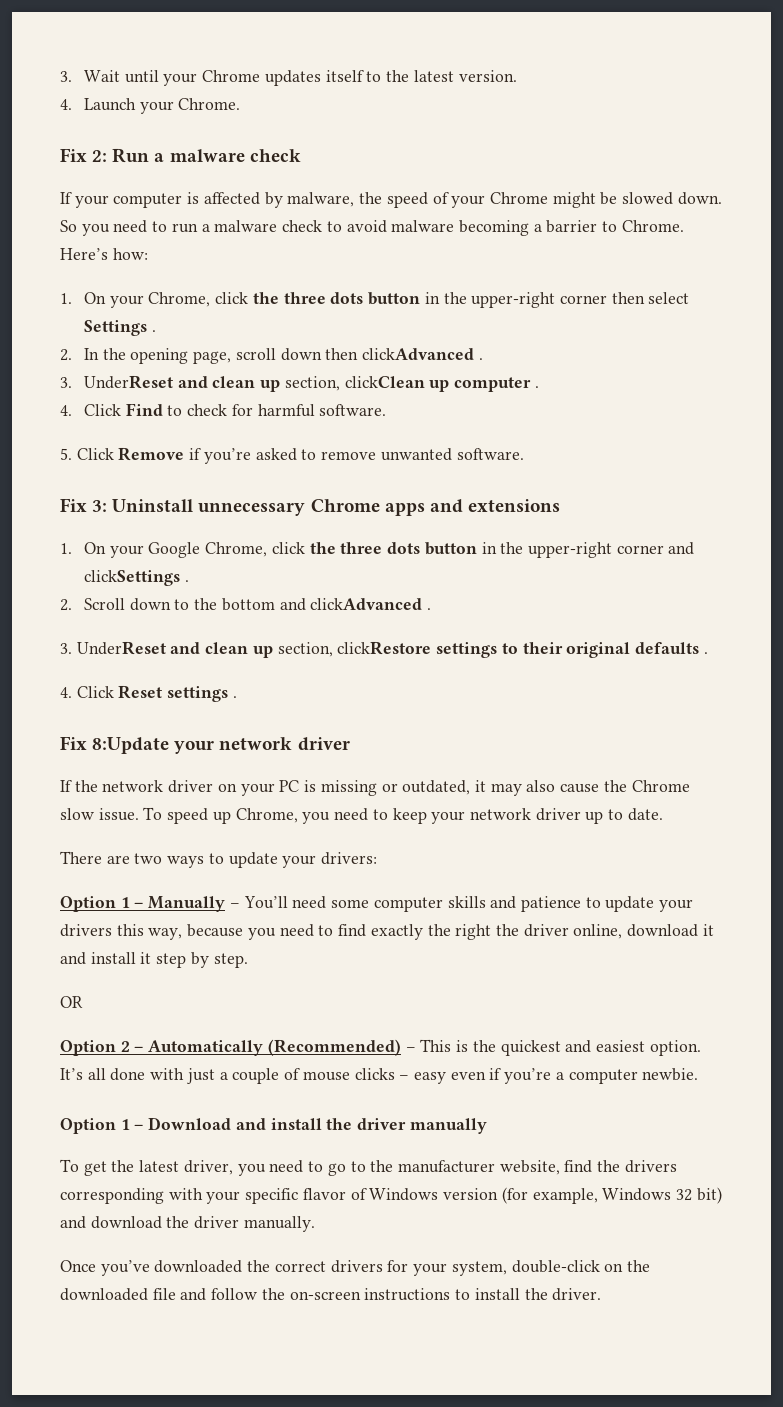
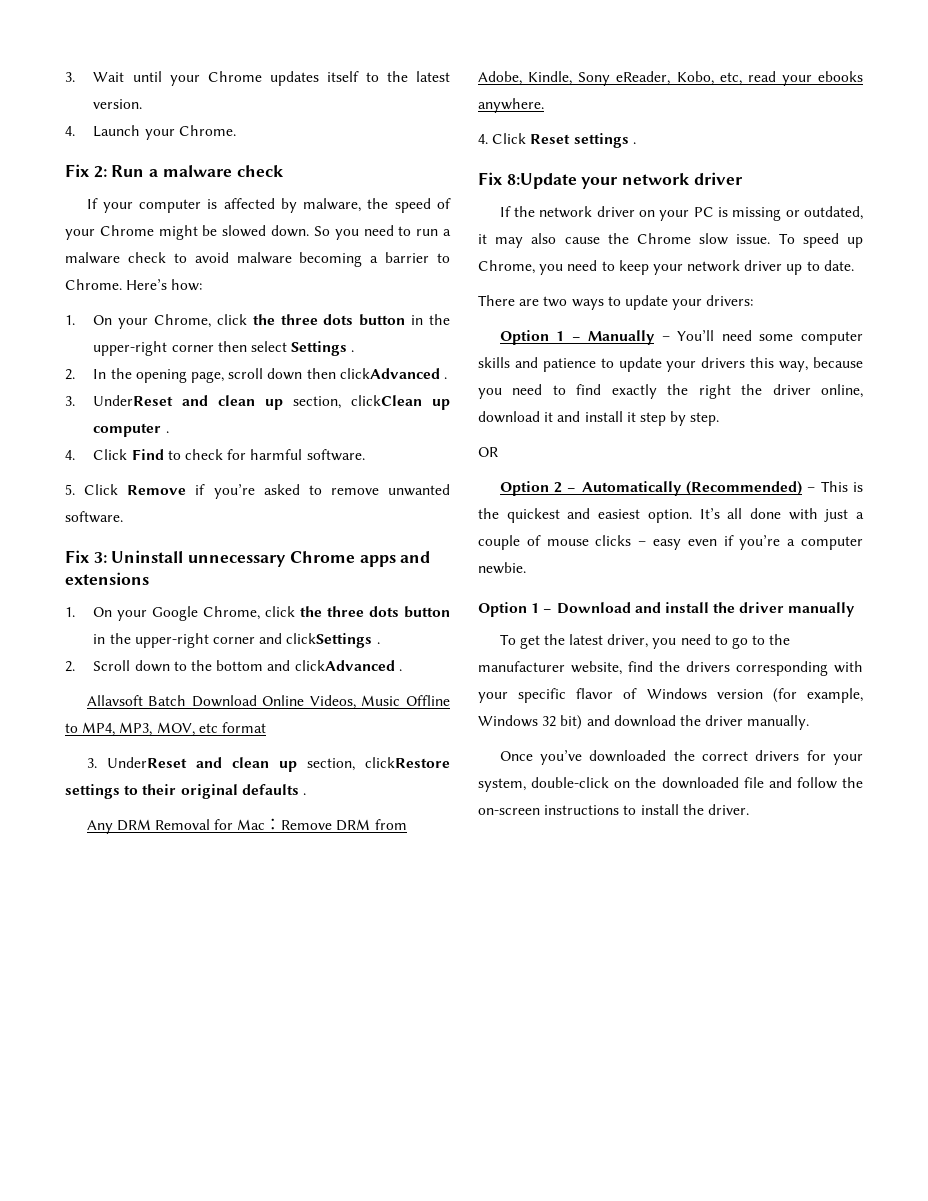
(432, 609) none -> [86,695,450,709] [65,722,266,736] // Allavsoft Batch Download Online Videos, Music Offline to MP4, MP3, MOV, etc format
(708, 653) none -> [86,818,407,834] [478,71,863,86] [478,98,544,113] // Any DRM Removal for Mac：Remove DRM from Adobe, Kindle, Sony eReader, Kobo, etc, read your ebooks anywhere.

